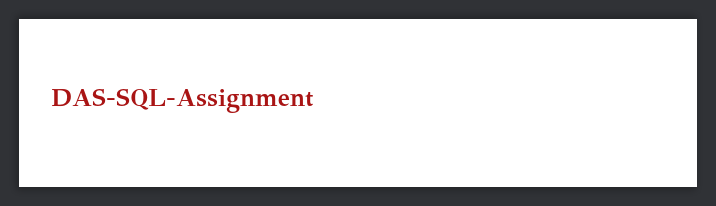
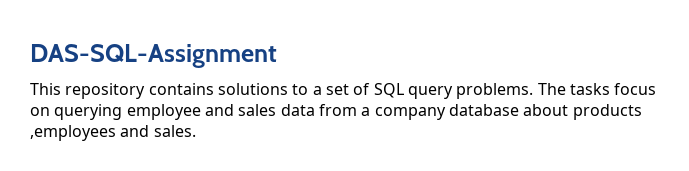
(314, 100) none -> [30,83,657,99] [30,104,642,120] [30,125,196,141] // This repository contains solutions to a set of SQL query problems. The tasks focus on querying employee and sales data from a company database about products ,employees and sales.

